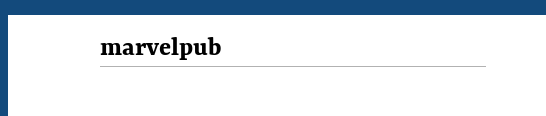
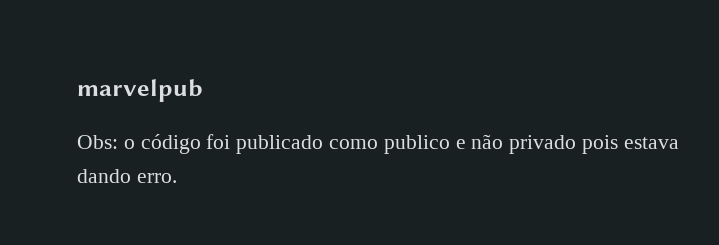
(222, 48) none -> [77,134,679,154] [77,169,177,183] // Obs: o código foi publicado como publico e não privado pois estava dando erro.

